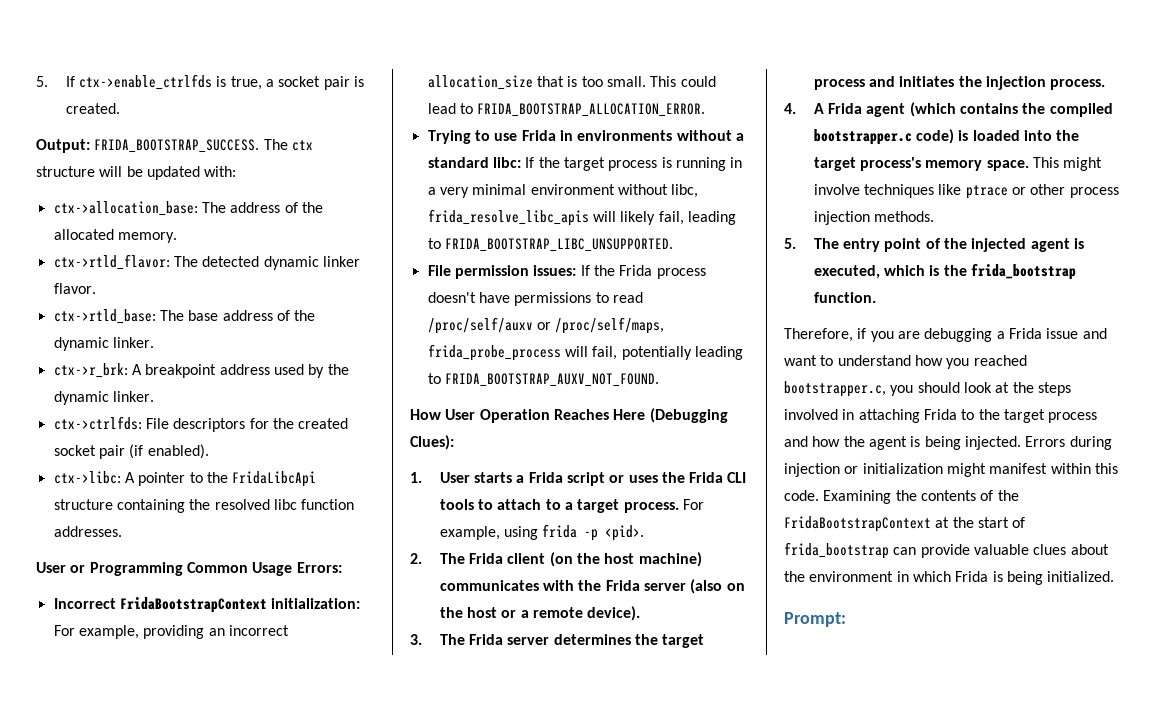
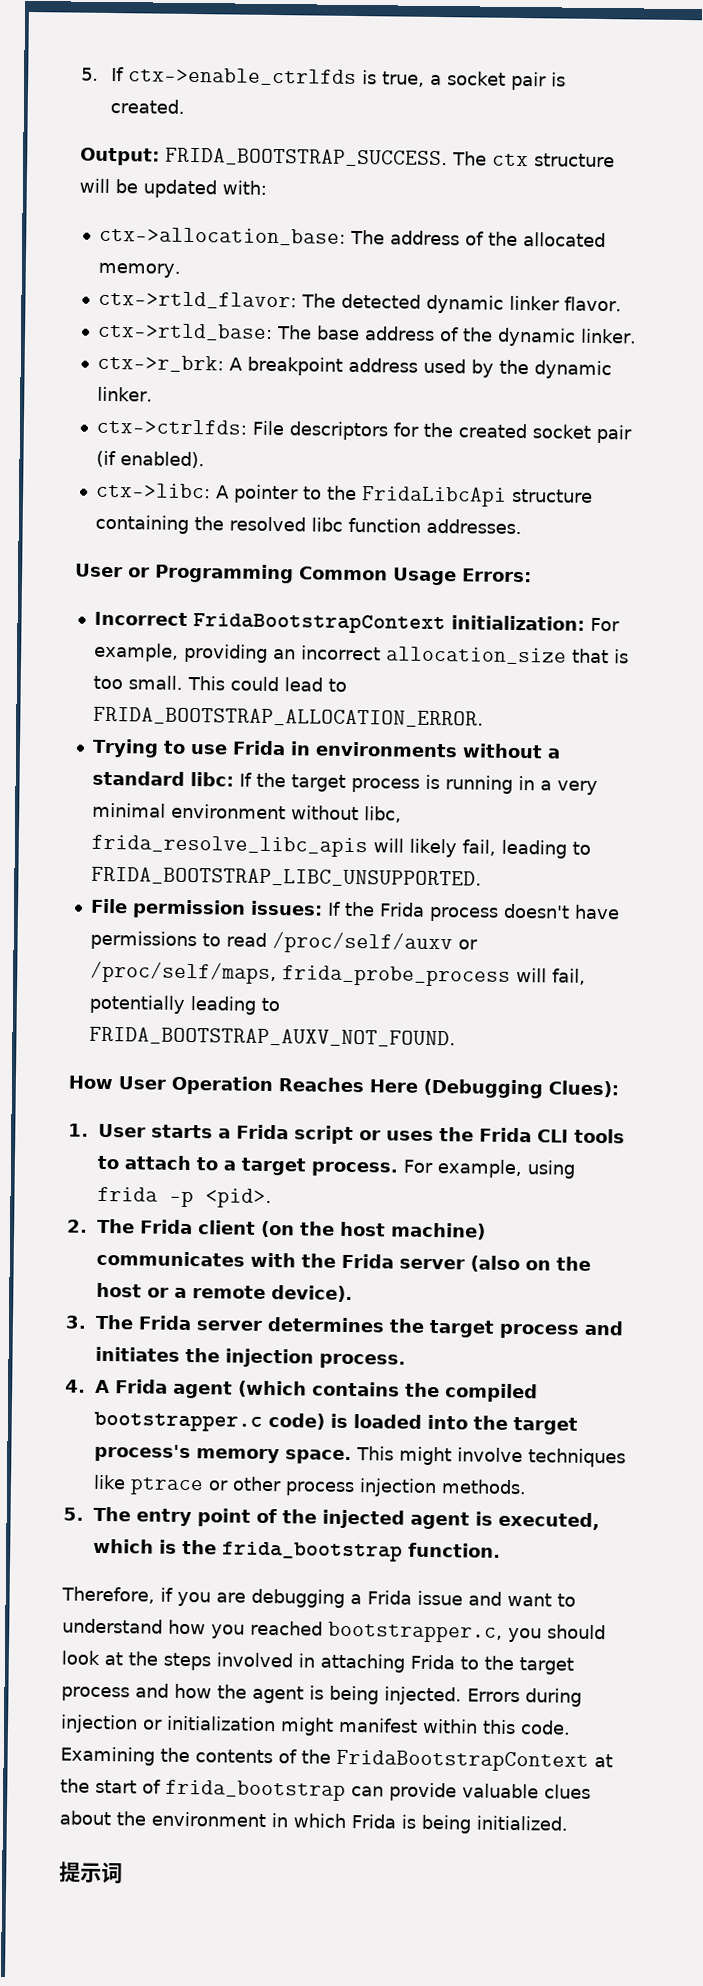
[784,612,846,627] Prompt: -> [59,1861,123,1884] 提示词

